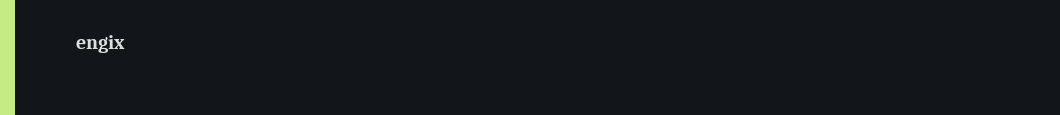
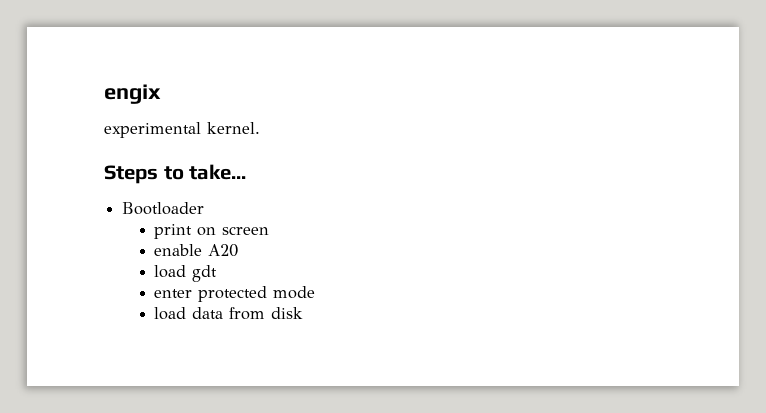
(125, 44) none -> [104,122,260,138] [104,164,247,184] [122,202,205,215] [154,224,270,239] [154,244,239,257] [154,265,218,282] [154,286,316,302] [154,307,304,320] // experimental kernel. // Steps to take... // Bootloader // print on screen // enable A20 // load gdt // enter protected mode // load data from disk

